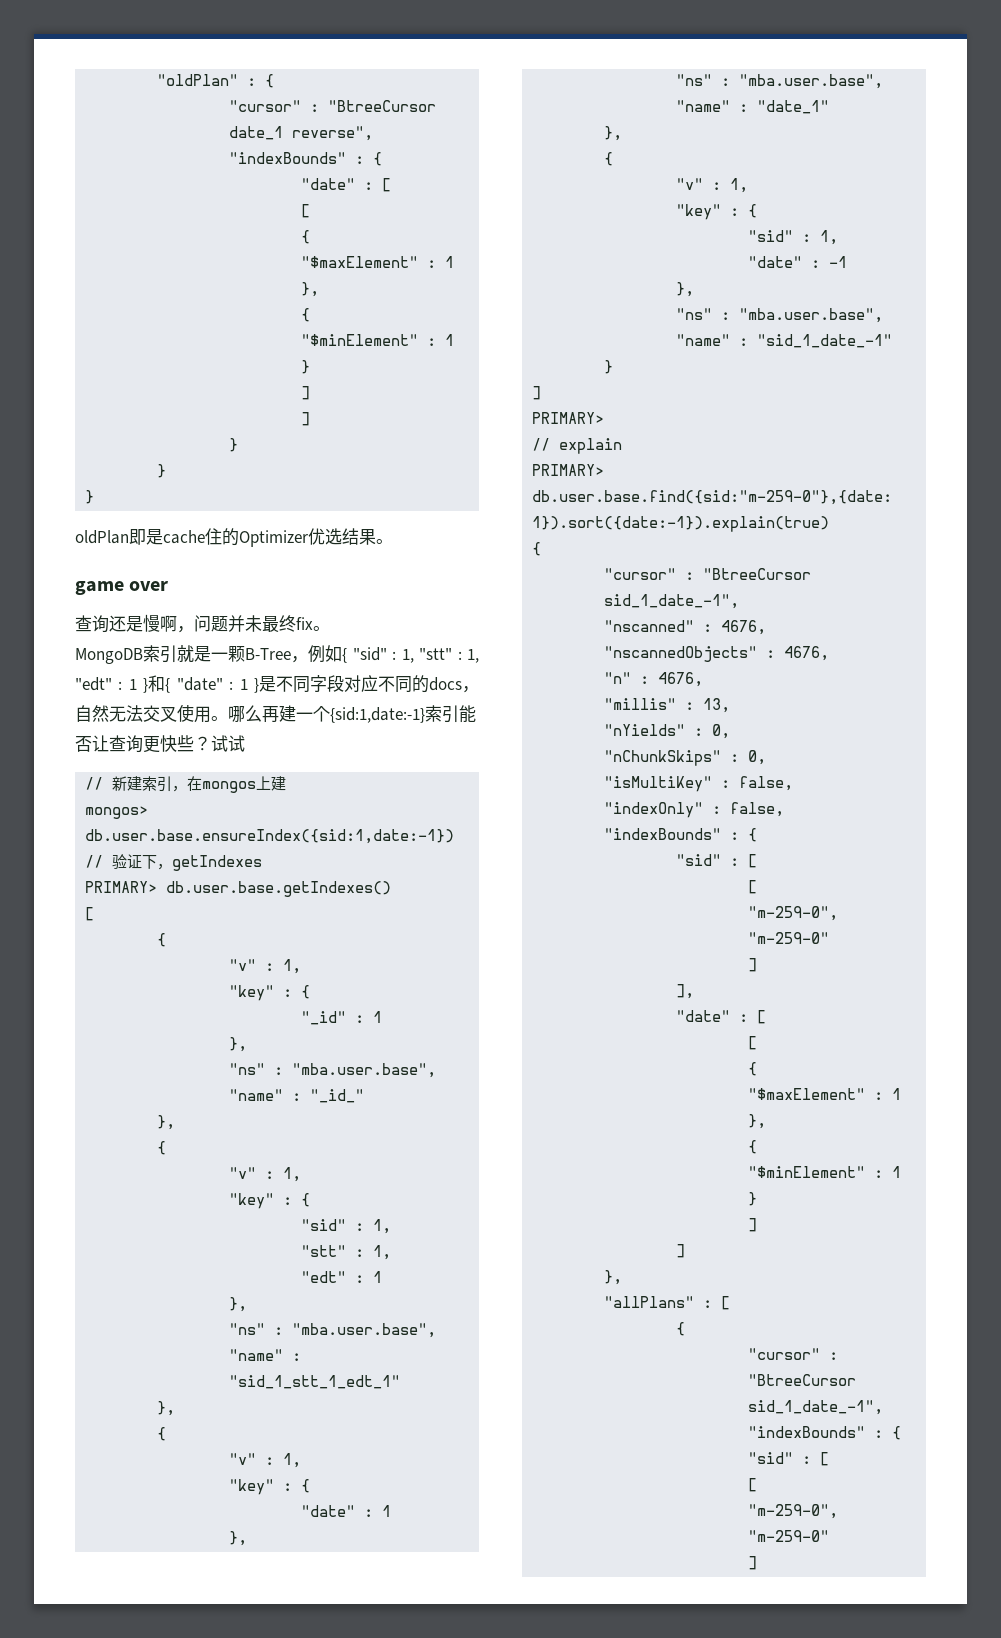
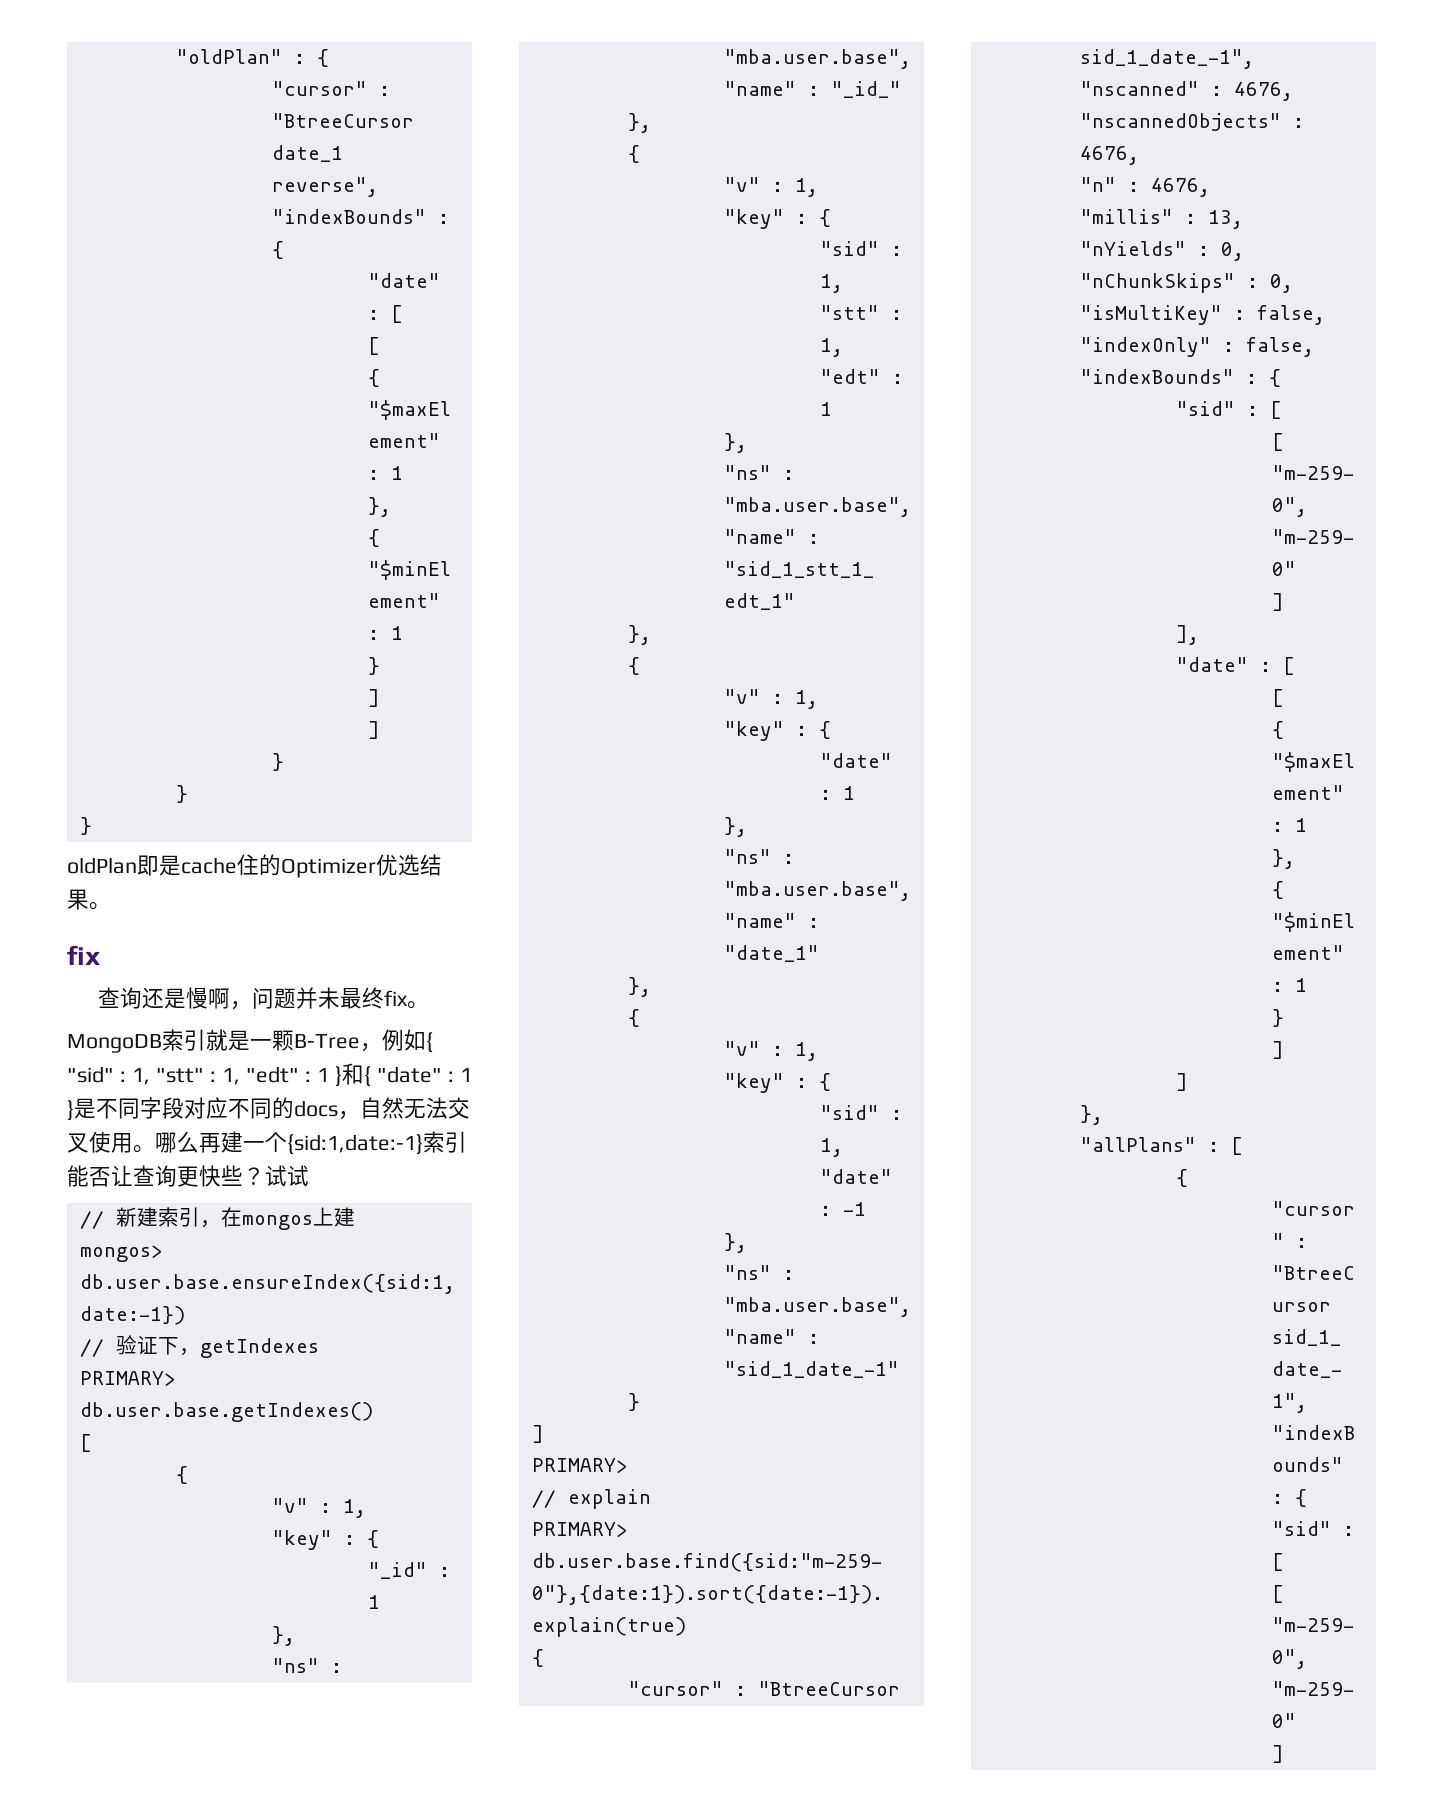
[75,581,169,595] game over -> [67,945,101,965] fix

